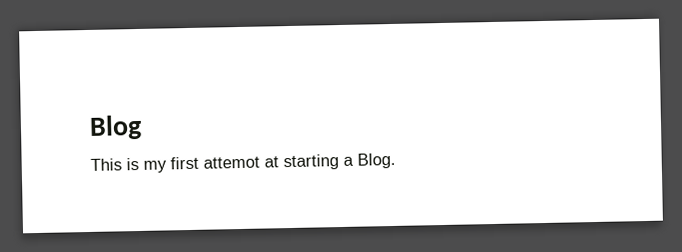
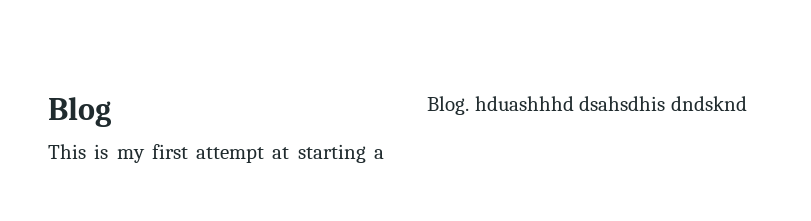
[203,156,260,169] attemot -> [196,147,265,163] attempt
(396, 160) none -> [474,96,747,111] hduashhhd dsahsdhis dndsknd

